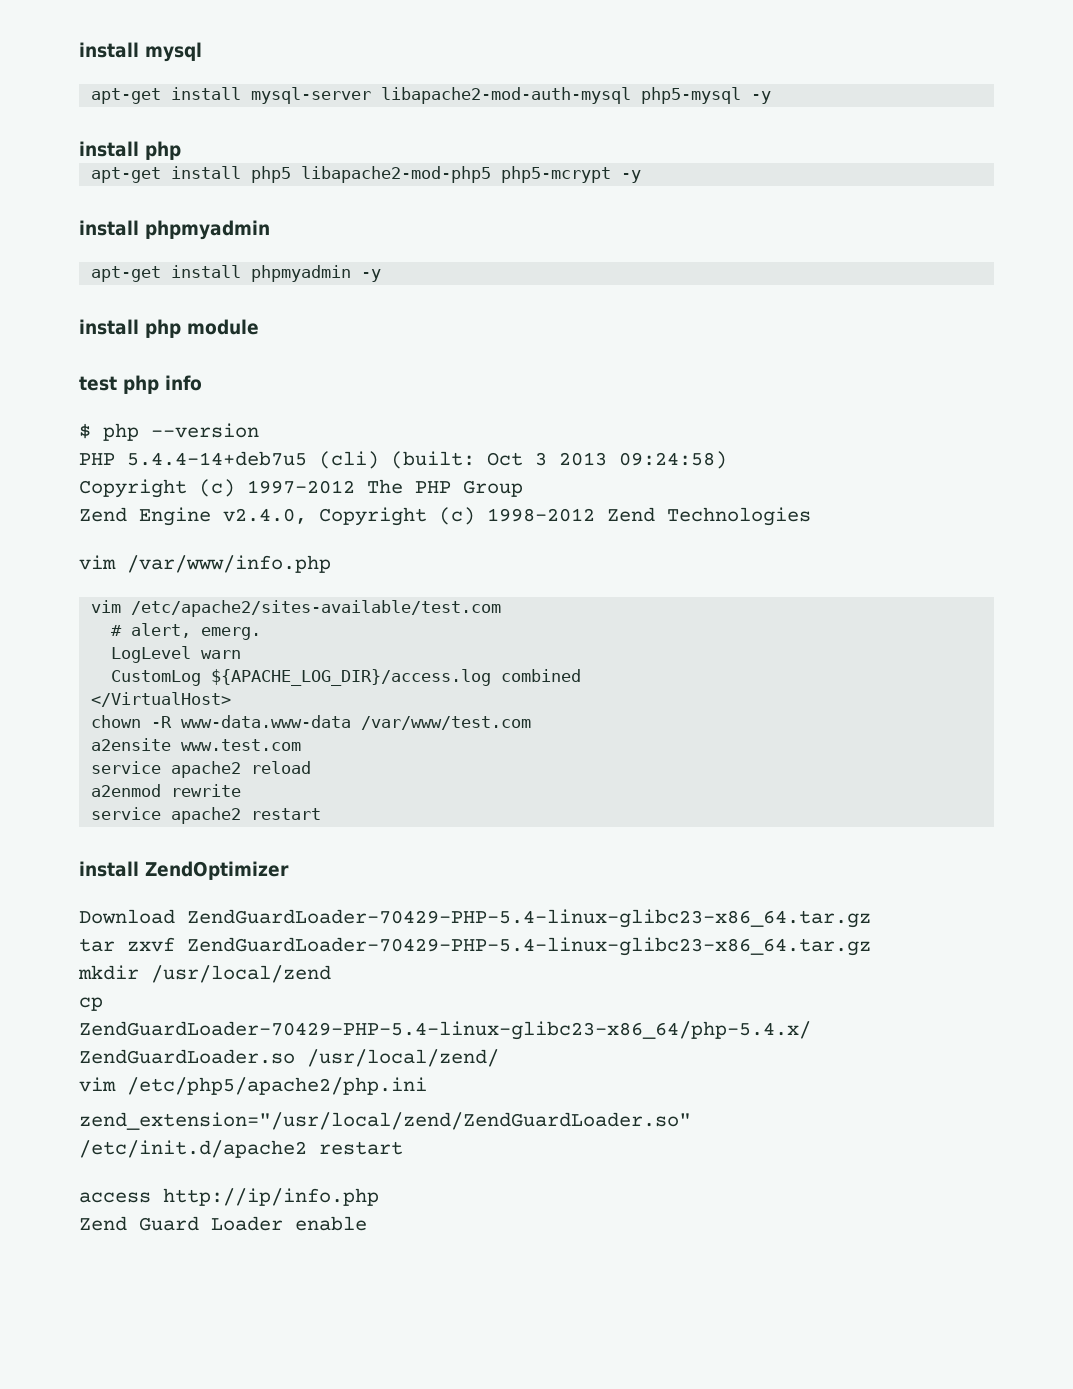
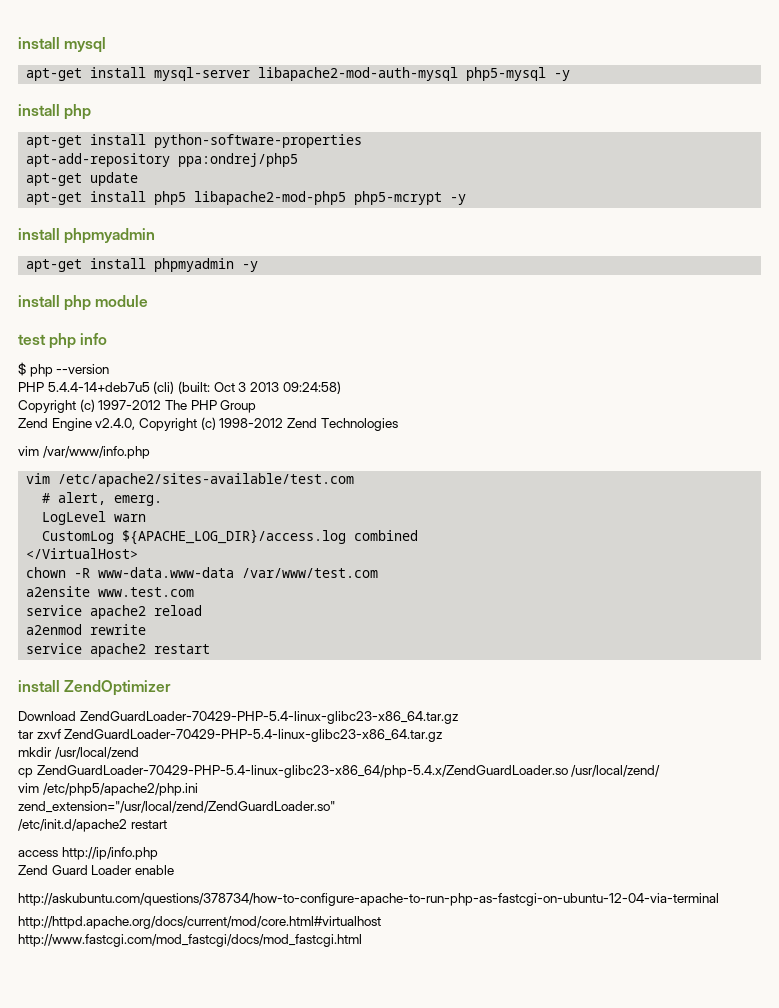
(181, 150) none -> [26,134,363,148] [26,153,299,167] [26,172,139,186] // apt-get install python-software-properties // apt-add-repository ppa:ondrej/php5 // apt-get update
(367, 1223) none -> [18,893,719,906] [18,916,381,929] [18,934,362,947] // http://askubuntu.com/questions/378734/how-to-configure-apache-to-run-php-as-fastcgi-on-ubuntu-12-04-via-terminal // http://httpd.apache.org/docs/current/mod/core.html#virtualhost // http://www.fastcgi.com/mod_fastcgi/docs/mod_fastcgi.html

